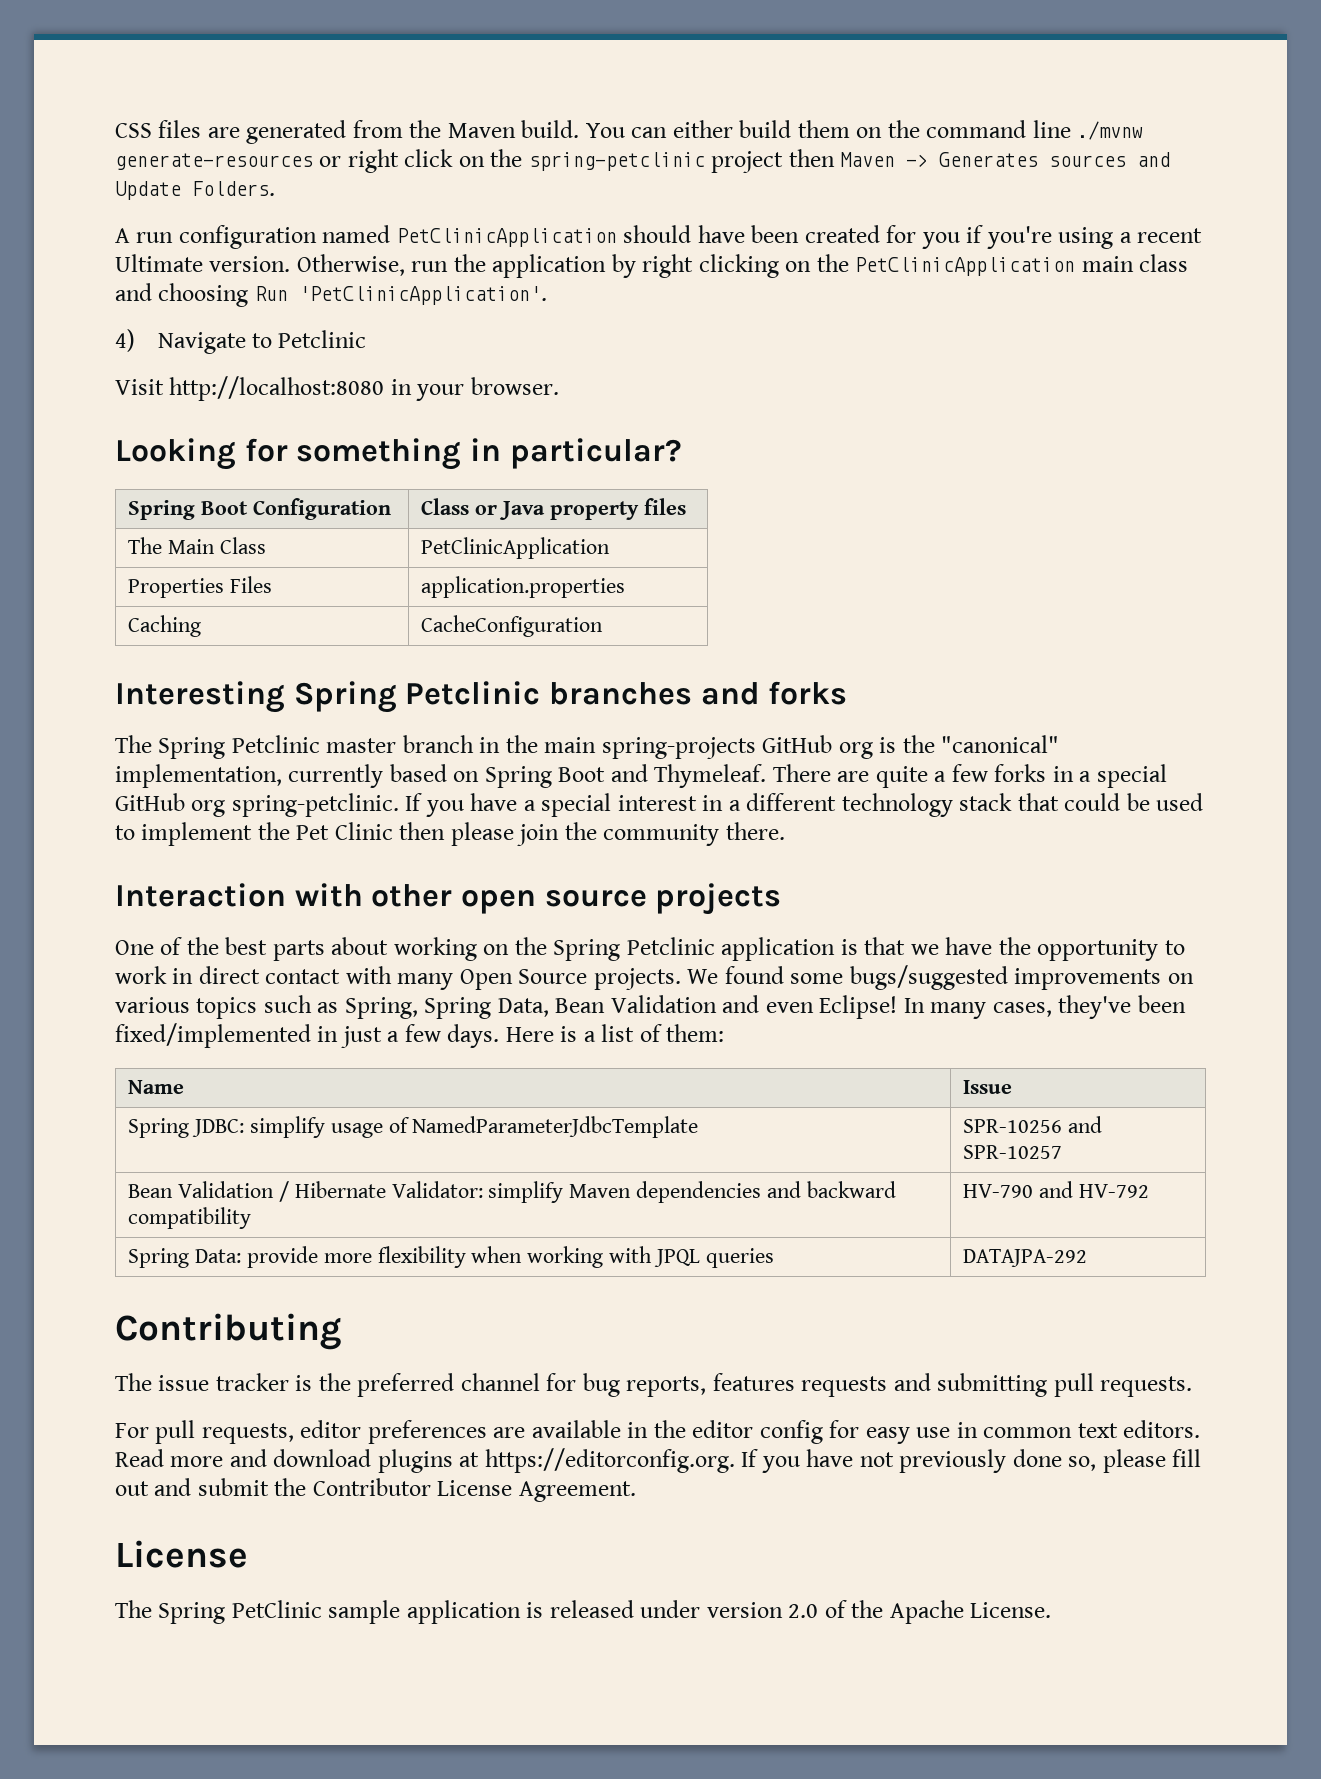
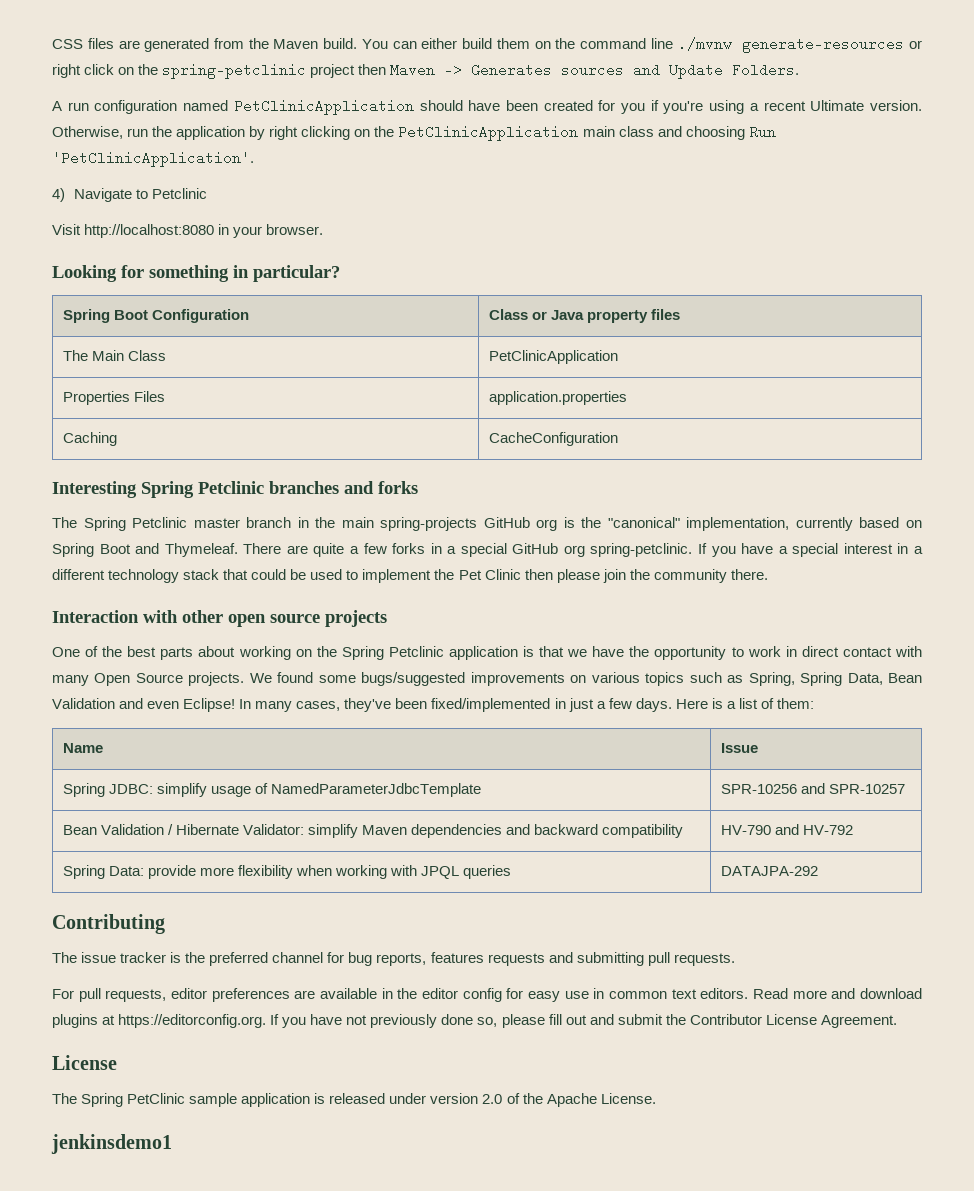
(1052, 1610) none -> [51,1134,172,1154] // jenkinsdemo1

